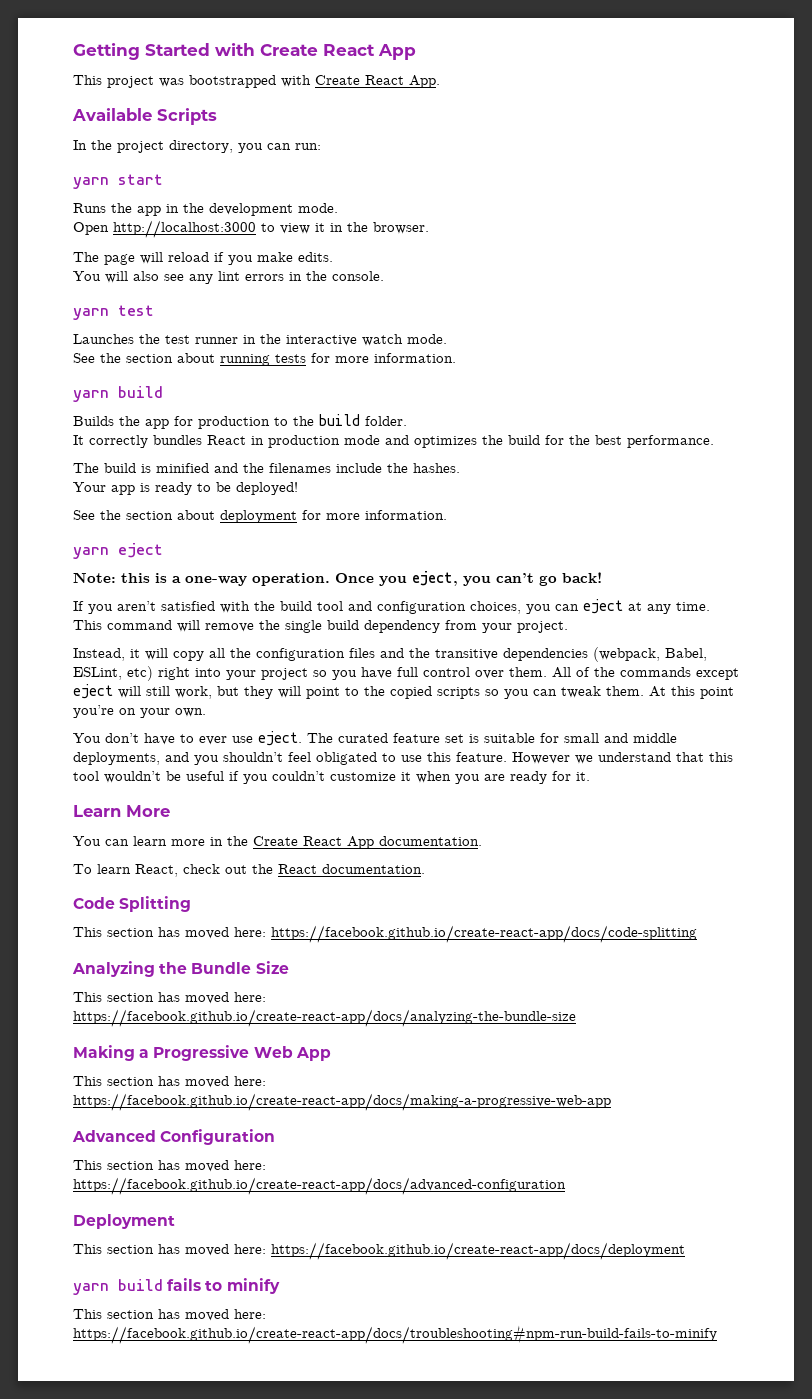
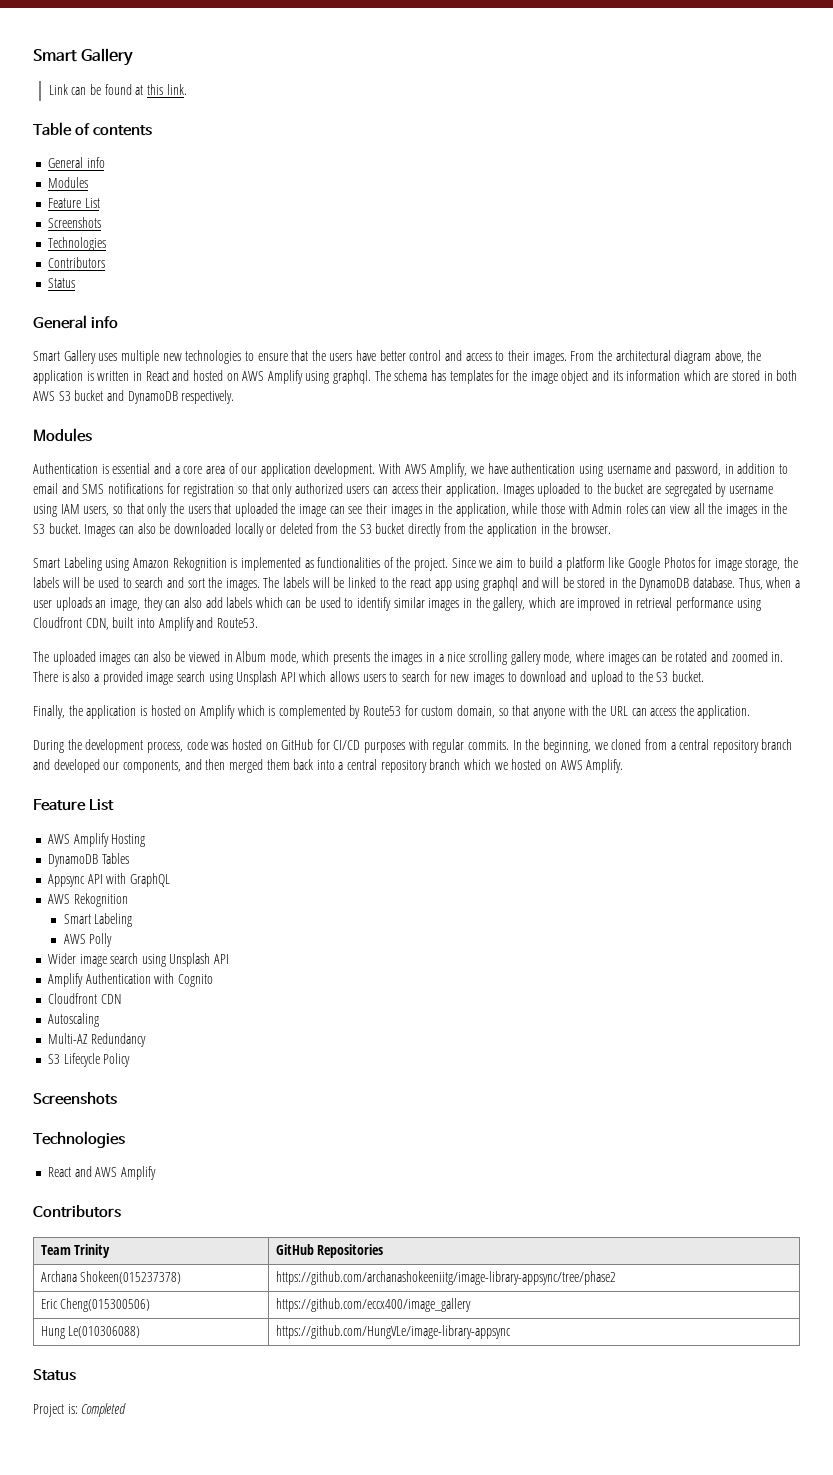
[73,43,416,60] [73,75,440,88] [72,108,217,125] [73,140,321,153] [73,174,163,189] [73,203,338,216] [73,220,429,238] [73,252,333,265] [73,271,384,284] [73,305,154,320] [73,334,447,346] [73,353,456,366] [73,386,163,402] [73,414,407,429] [73,435,714,448] [73,463,460,473] [73,482,298,495] [73,510,447,523] [73,543,163,559] [73,571,602,586] [73,599,710,614] [73,620,568,633] [73,647,707,662] [73,666,739,681] [73,684,734,699] [73,705,206,718] [73,731,677,746] [73,752,733,765] [73,771,590,784] [73,805,170,817] [73,836,482,849] [73,864,425,877] [73,896,192,912] [73,925,697,943] [72,961,289,977] [73,992,266,1004] [73,1009,576,1027] [73,1045,331,1061] [73,1076,266,1088] [73,1093,611,1111] [72,1129,276,1145] [73,1160,266,1172] [73,1177,566,1195] [73,1214,175,1229] [73,1242,685,1260] [73,1278,280,1295] [73,1309,266,1321] [73,1325,717,1344] Getting Started with Create React App // This project was bootstrapped with Create React App. // Available Scripts // In the project directory, you can run: // yarn start // Runs the app in the development mode. // Open http://localhost:3000 to view it in the browser. // The page will reload if you make edits. // You will also see any lint errors in the console. // yarn test // Launches the test runner in the interactive watch mode. // See the section about running tests for more information. // yarn build // Builds the app for production to the build folder. // It correctly bundles React in production mode and optimizes the build for the best performance. // The build is minified and the filenames include the hashes. // Your app is ready to be deployed! // See the section about deployment for more information. // yarn eject // Note: this is a one-way operation. Once you eject, you can’t go back! // If you aren’t satisfied with the build tool and configuration choices, you can eject at any time. This command will remove the single build dependency from your project. // Instead, it will copy all the configuration files and the transitive dependencies (webpack, Babel, ESLint, etc) right into your project so you have full control over them. All of the commands except eject will still work, but they will point to the copied scripts so you can tweak them. At this point you’re on your own. // You don’t have to ever use eject. The curated feature set is suitable for small and middle deployments, and you shouldn’t feel obligated to use this feature. However we understand that this tool wouldn’t be useful if you couldn’t customize it when you are ready for it. // Learn More // You can learn more in the Create React App documentation. // To learn React, check out the React documentation. // Code Splitting // This section has moved here: https://facebook.github.io/create-react-app/docs/code-splitting // Analyzing the Bundle Size // This section has moved here: https://facebook.github.io/create-react-app/docs/analyzing-the-bundle-size // Making a Progressive Web App // This section has moved here: https://facebook.github.io/create-react-app/docs/making-a-progressive-web-app // Advanced Configuration // This section has moved here: https://facebook.github.io/create-react-app/docs/advanced-configuration // Deployment // This section has moved here: https://facebook.github.io/create-react-app/docs/deployment // yarn build fails to minify // This section has moved here: https://facebook.github.io/create-react-app/docs/troubleshooting#npm-run-build-fails-to-minify -> [33,48,134,66] [48,84,187,95] [33,122,152,136] [47,157,105,168] [47,177,88,188] [47,198,100,208] [47,217,101,228] [47,237,106,251] [47,257,105,268] [47,278,75,288] [33,315,118,329] [33,350,762,364] [33,370,798,384] [33,390,235,404] [33,428,92,442] [33,463,788,477] [33,483,773,497] [33,503,788,517] [33,523,611,537] [33,557,799,571] [33,577,800,591] [33,597,761,611] [33,617,258,631] [33,651,784,665] [33,671,705,685] [33,705,751,719] [33,739,793,753] [33,759,624,773] [33,799,114,811] [47,833,146,847] [47,853,130,867] [47,873,170,887] [47,893,128,907] [63,913,133,927] [63,933,113,947] [47,953,230,967] [47,973,213,987] [47,993,121,1004] [47,1013,99,1027] [47,1033,146,1047] [47,1053,131,1067] [33,1092,117,1105] [33,1131,125,1148] [47,1166,156,1180] [33,1205,121,1218] [40,1244,111,1258] [275,1244,384,1258] [40,1271,182,1284] [275,1271,616,1285] [40,1298,151,1312] [275,1298,471,1312] [40,1326,141,1339] [275,1325,511,1339] [33,1369,76,1381] [33,1403,127,1417] Smart Gallery // Link can be found at this link. // Table of contents // General info // Modules // Feature List // Screenshots // Technologies // Contributors // Status // General info // Smart Gallery uses multiple new technologies to ensure that the users have better control and access to their images. From the architectural diagram above, the application is written in React and hosted on AWS Amplify using graphql. The schema has templates for the image object and its information which are stored in both AWS S3 bucket and DynamoDB respectively. // Modules // Authentication is essential and a core area of our application development. With AWS Amplify, we have authentication using username and password, in addition to email and SMS notifications for registration so that only authorized users can access their application. Images uploaded to the bucket are segregated by username using IAM users, so that only the users that uploaded the image can see their images in the application, while those with Admin roles can view all the images in the S3 bucket. Images can also be downloaded locally or deleted from the S3 bucket directly from the application in the browser. // Smart Labeling using Amazon Rekognition is implemented as functionalities of the project. Since we aim to build a platform like Google Photos for image storage, the labels will be used to search and sort the images. The labels will be linked to the react app using graphql and will be stored in the DynamoDB database. Thus, when a user uploads an image, they can also add labels which can be used to identify similar images in the gallery, which are improved in retrieval performance using Cloudfront CDN, built into Amplify and Route53. // The uploaded images can also be viewed in Album mode, which presents the images in a nice scrolling gallery mode, where images can be rotated and zoomed in. There is also a provided image search using Unsplash API which allows users to search for new images to download and upload to the S3 bucket. // Finally, the application is hosted on Amplify which is complemented by Route53 for custom domain, so that anyone with the URL can access the application. // During the development process, code was hosted on GitHub for CI/CD purposes with regular commits. In the beginning, we cloned from a central repository branch and developed our components, and then merged them back into a central repository branch which we hosted on AWS Amplify. // Feature List // AWS Amplify Hosting // DynamoDB Tables // Appsync API with GraphQL // AWS Rekognition // Smart Labeling // AWS Polly // Wider image search using Unsplash API // Amplify Authentication with Cognito // Cloudfront CDN // Autoscaling // Multi-AZ Redundancy // S3 Lifecycle Policy // Screenshots // Technologies // React and AWS Amplify // Contributors // Team Trinity | GitHub Repositories // Archana Shokeen(015237378) | https://github.com/archanashokeeniitg/image-library-appsync/tree/phase2 // Eric Cheng(015300506) | https://github.com/eccx400/image_gallery // Hung Le(010306088) | https://github.com/HungVLe/image-library-appsync // Status // Project is: Completed

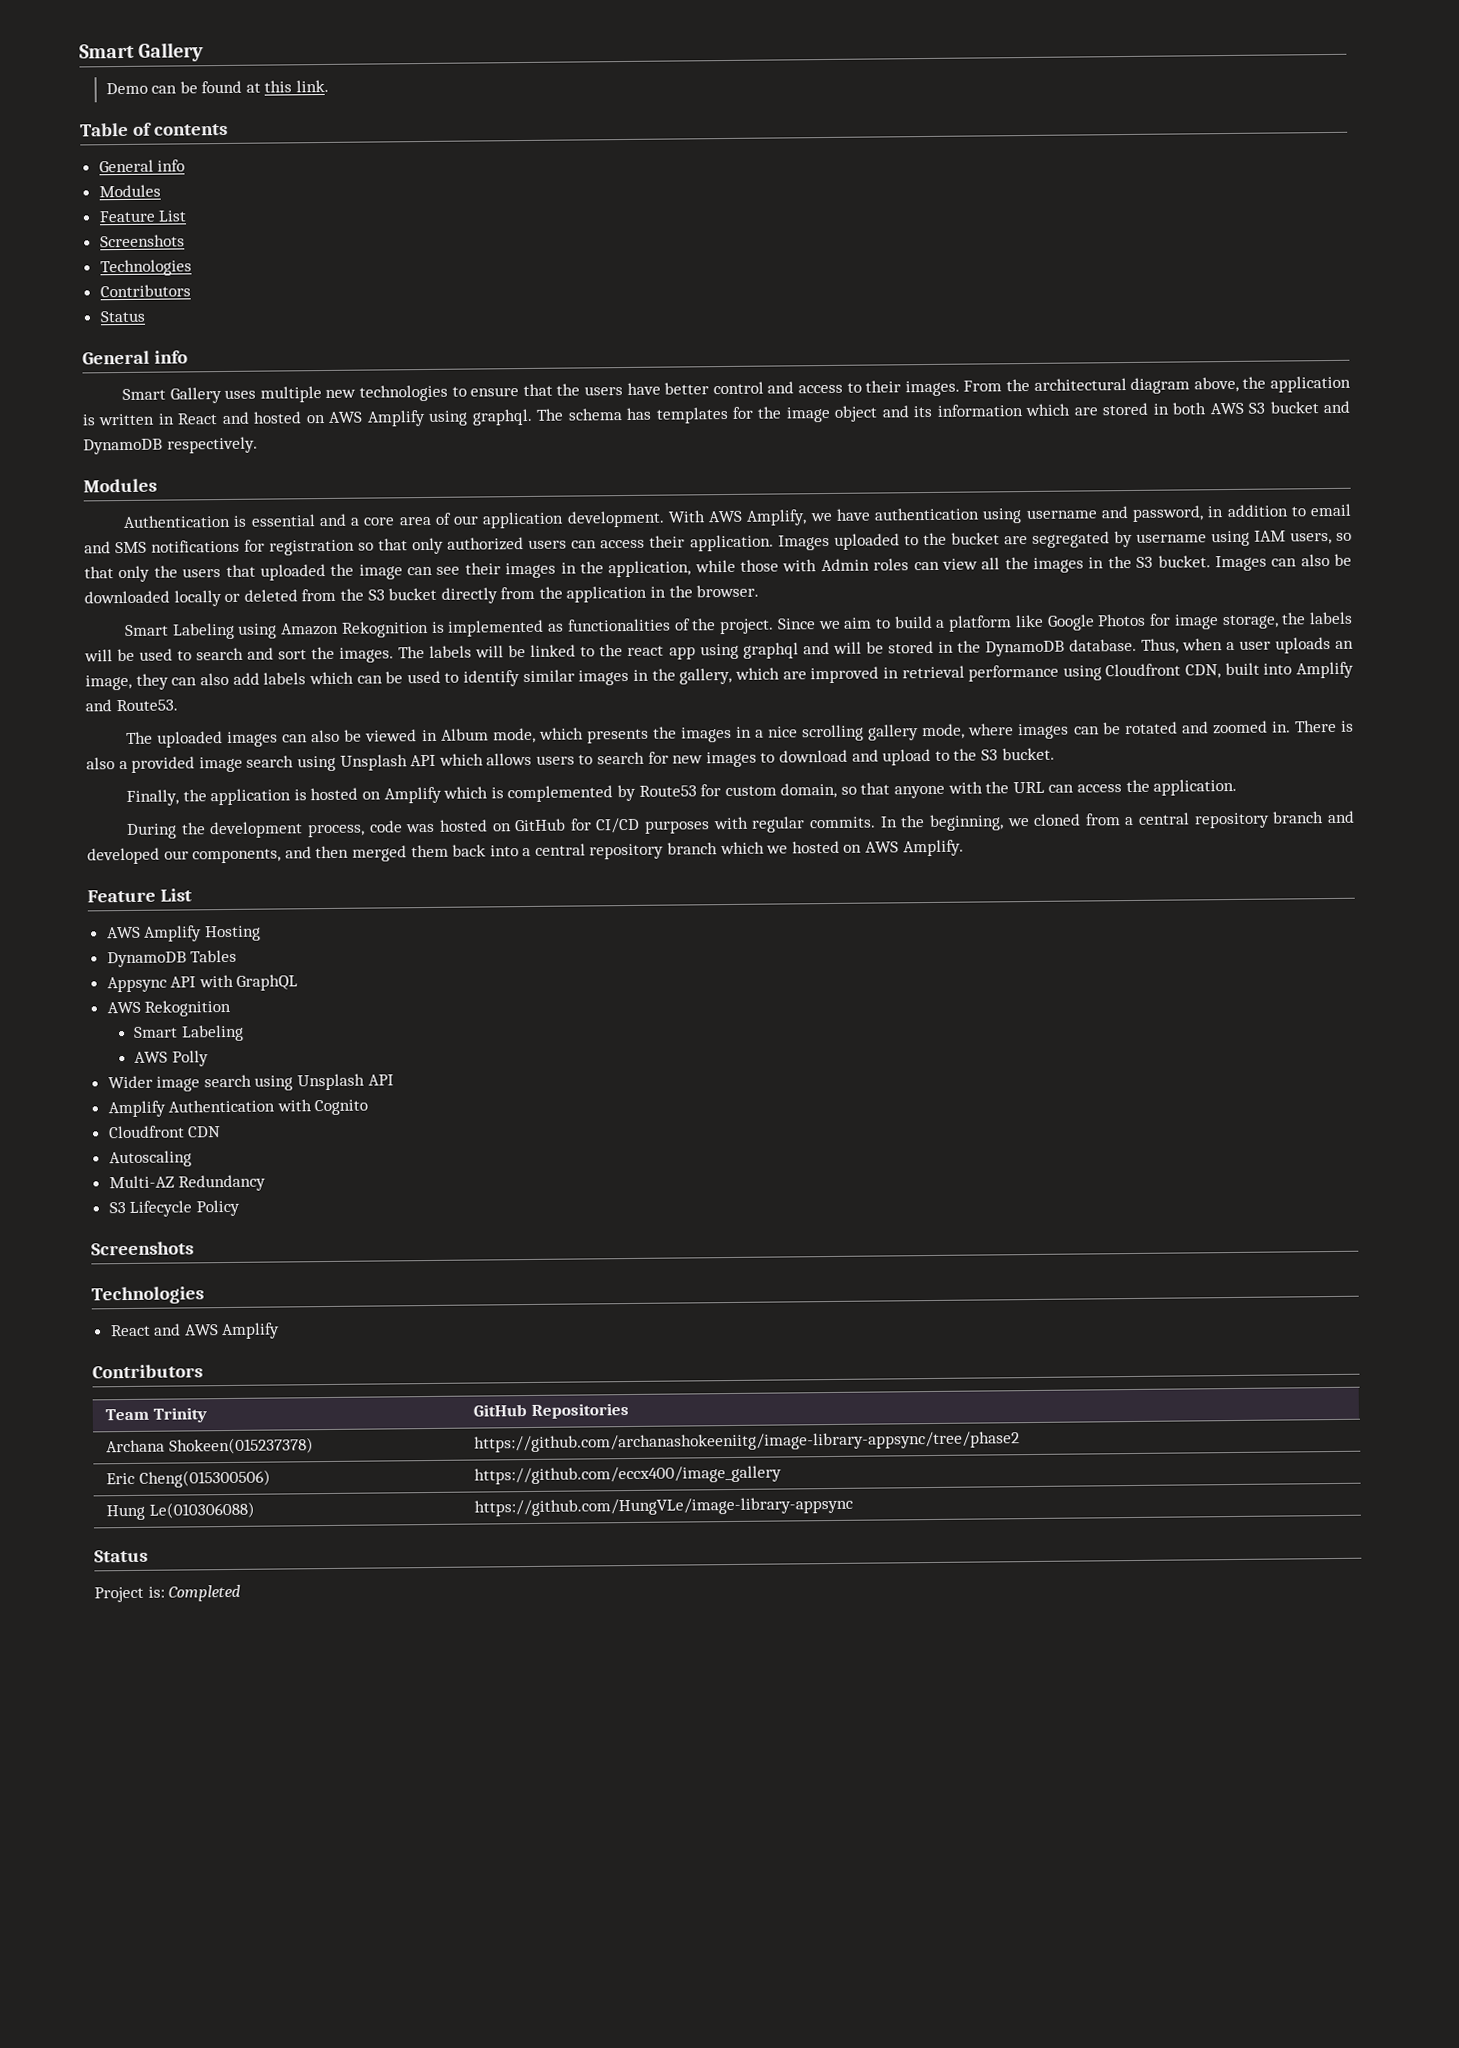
[48,84,68,95] Link -> [105,82,148,95] Demo

